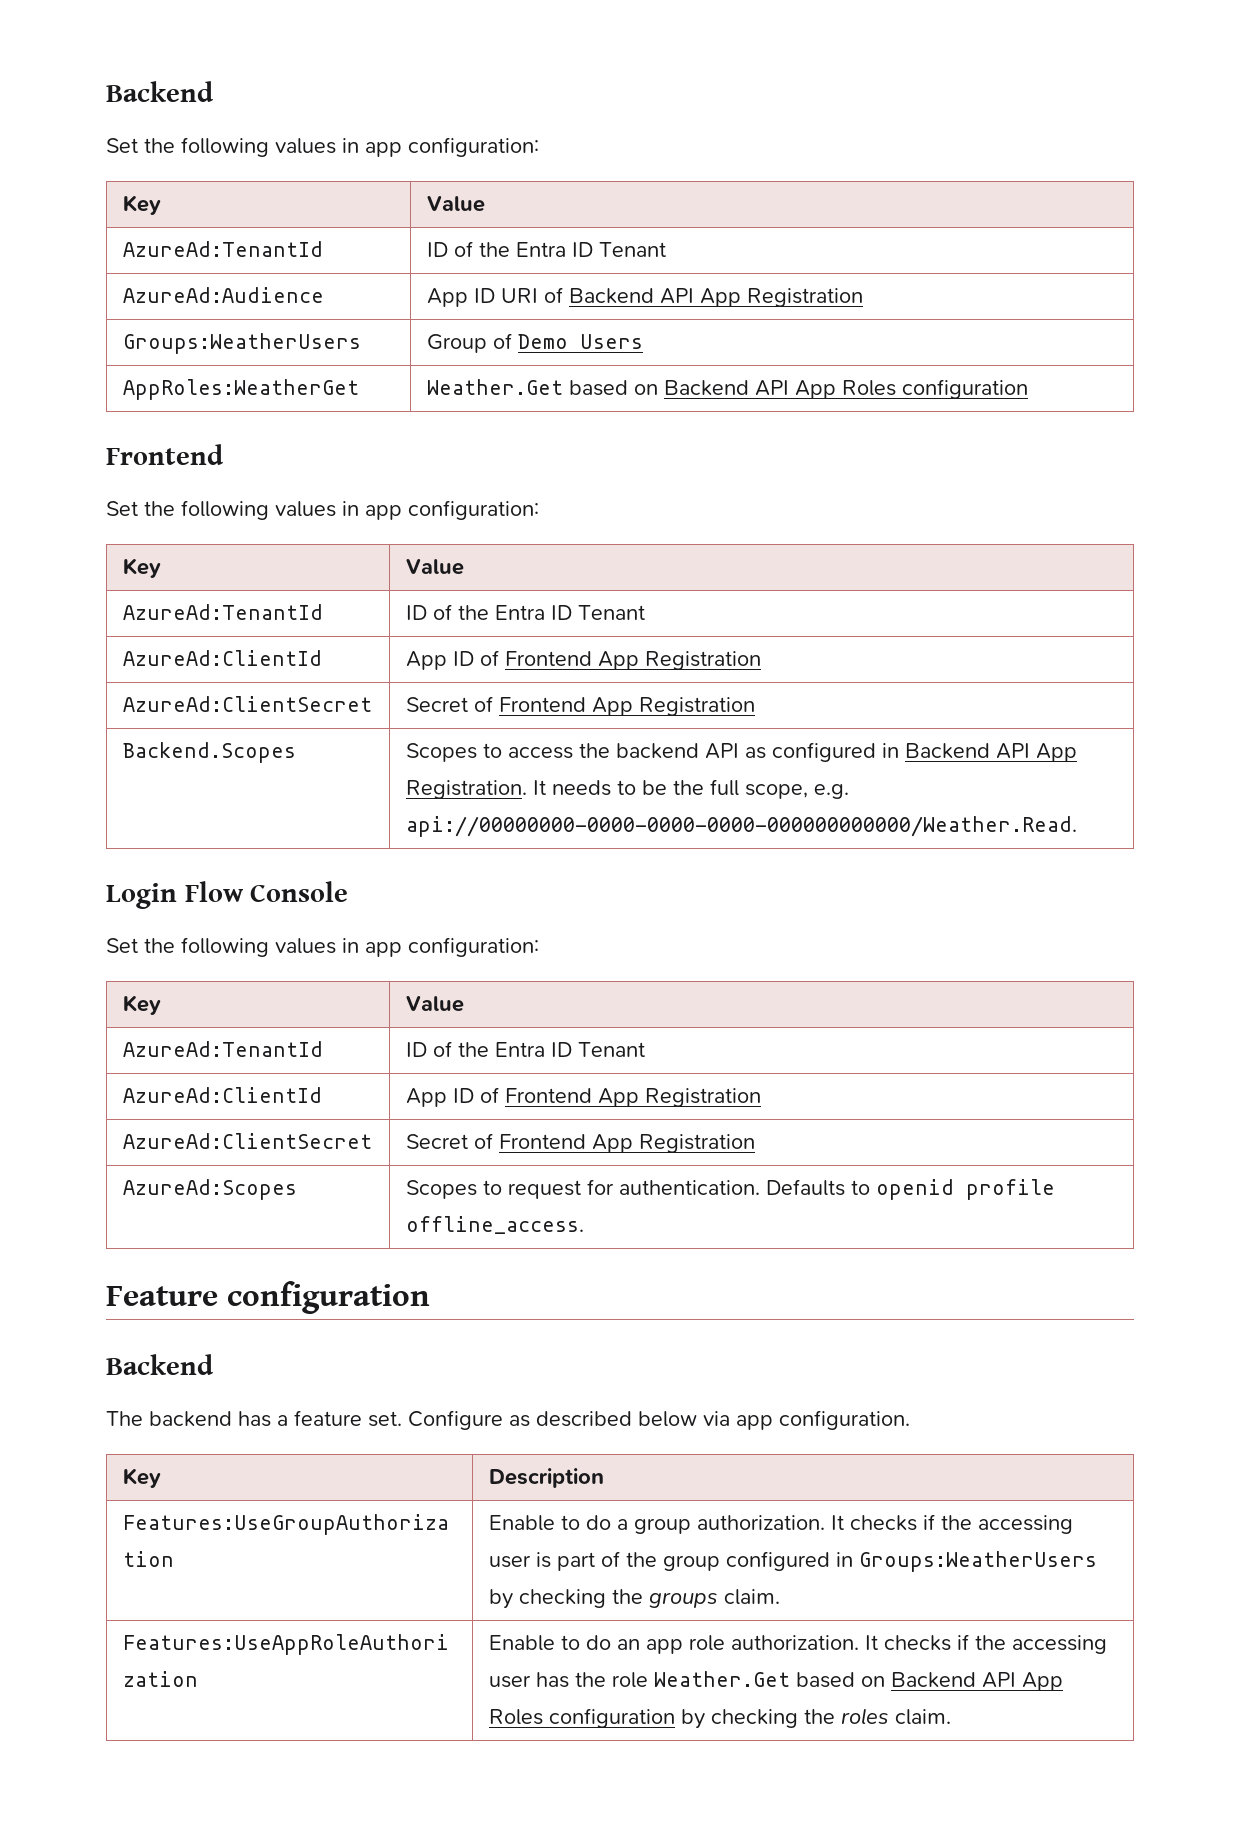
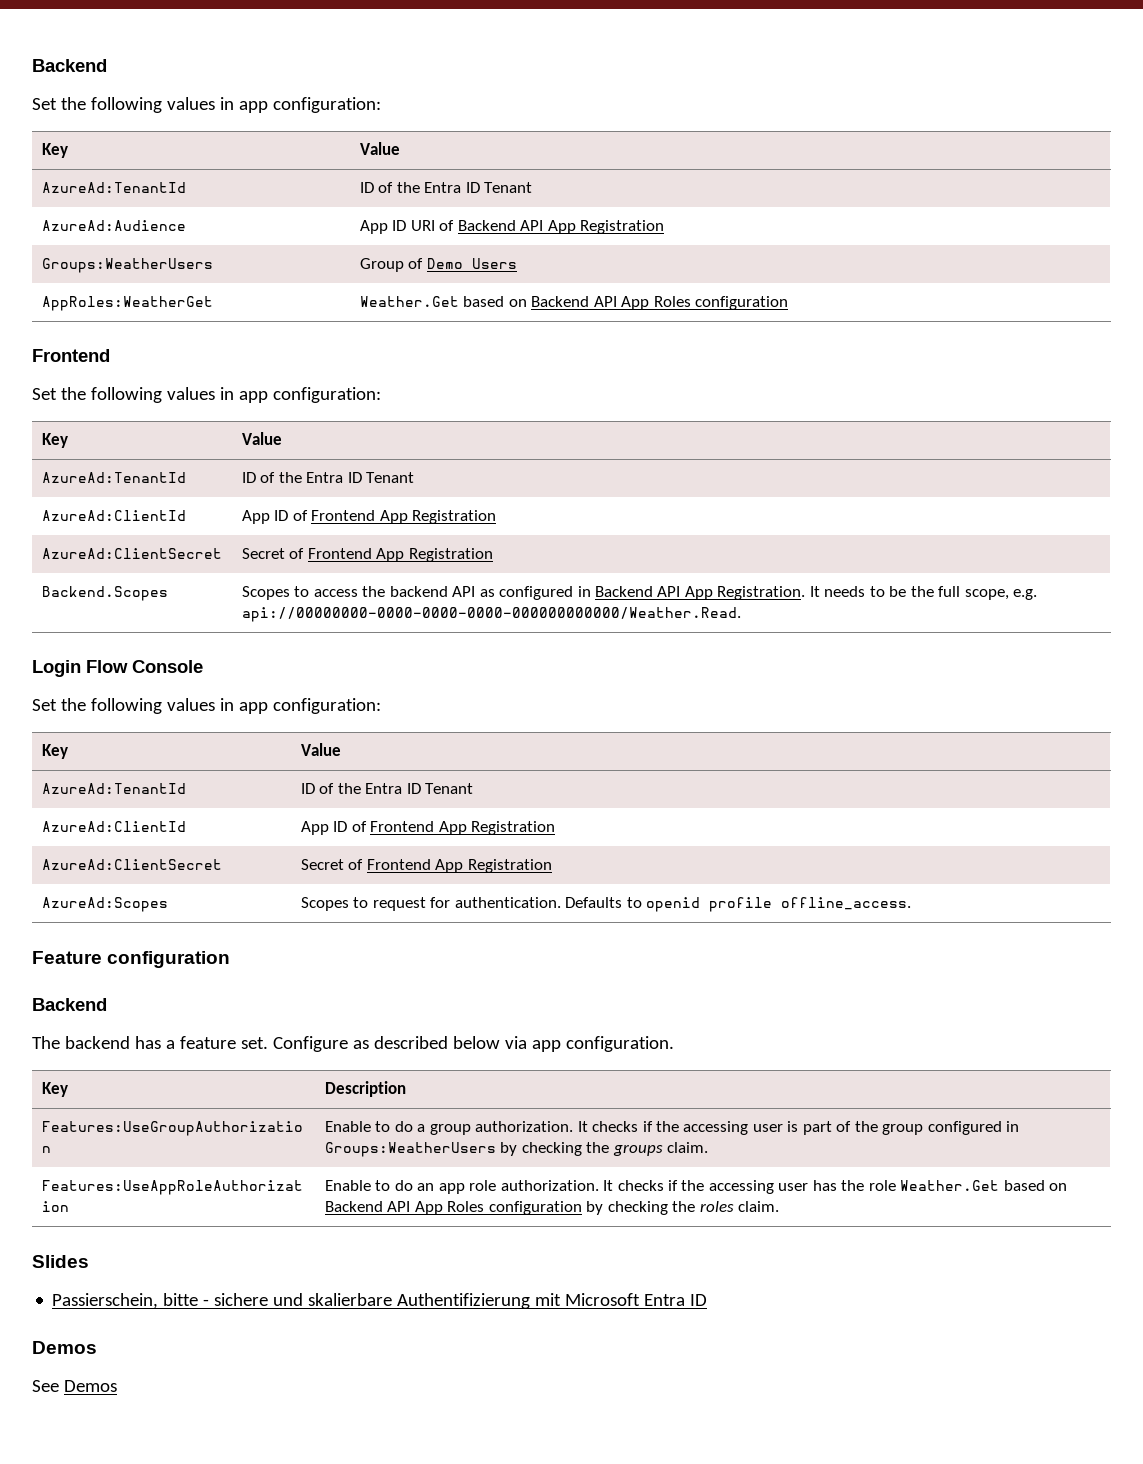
(951, 1717) none -> [32,1255,89,1268] [52,1293,708,1309] [32,1341,97,1354] [32,1380,117,1392] // Slides // Passierschein, bitte - sichere und skalierbare Authentifizierung mit Microsoft Entra ID // Demos // See Demos

